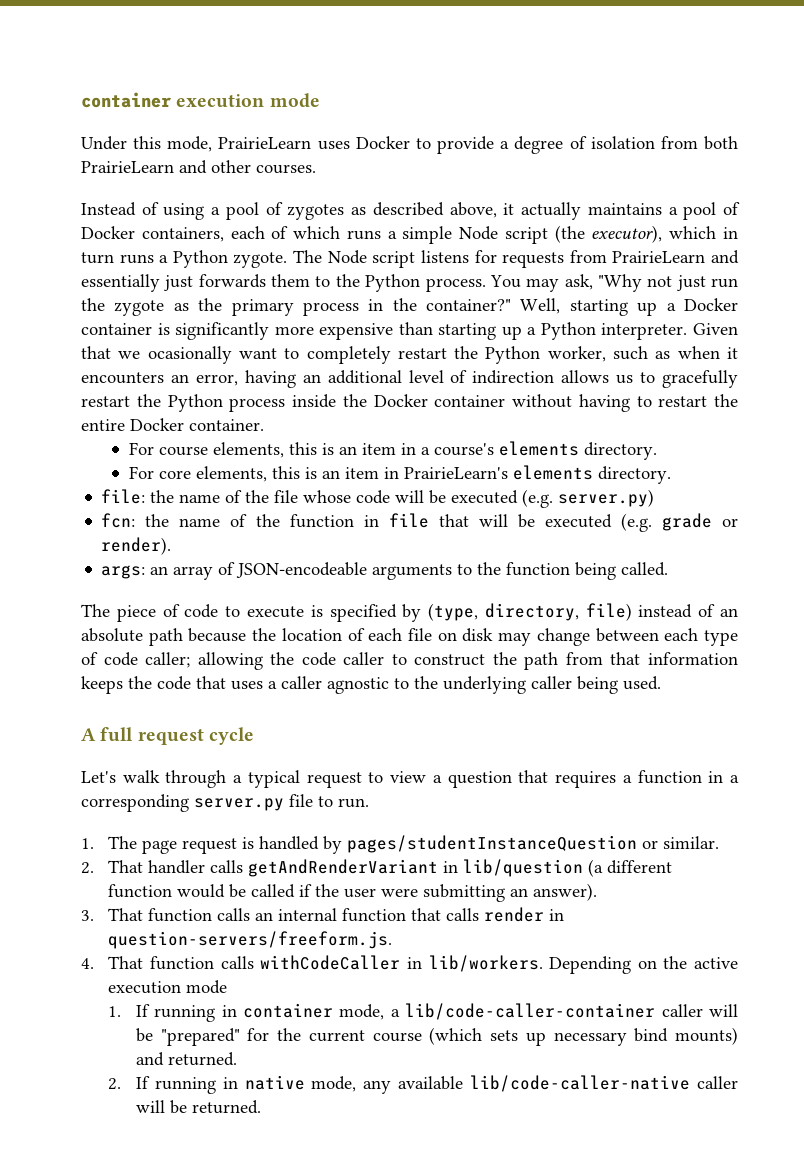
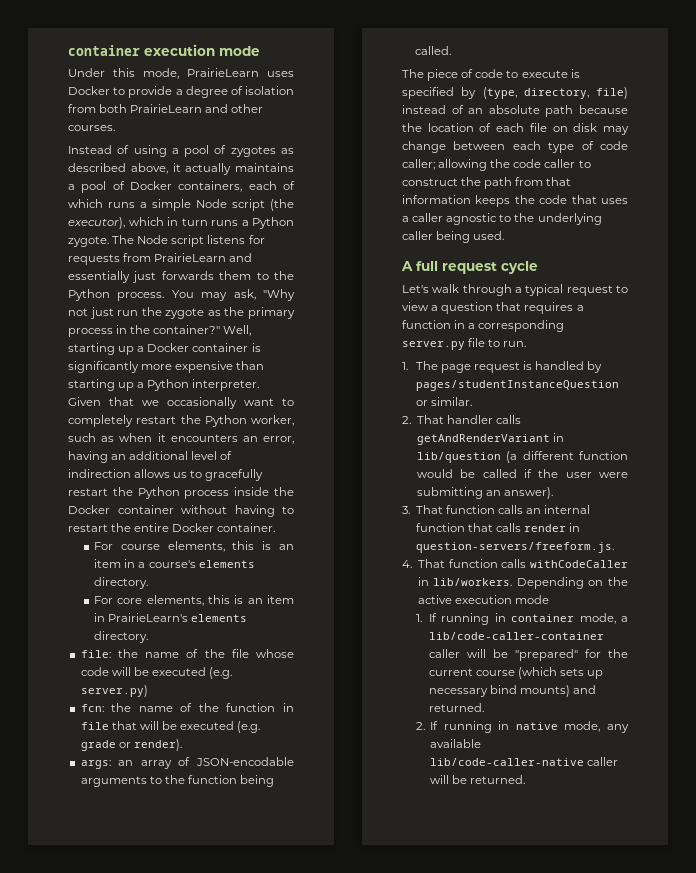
[147,346,232,364] ocasionally -> [167,397,237,409] occasionally
[236,562,368,578] JSON-encodeable -> [195,757,294,766] JSON-encodable

